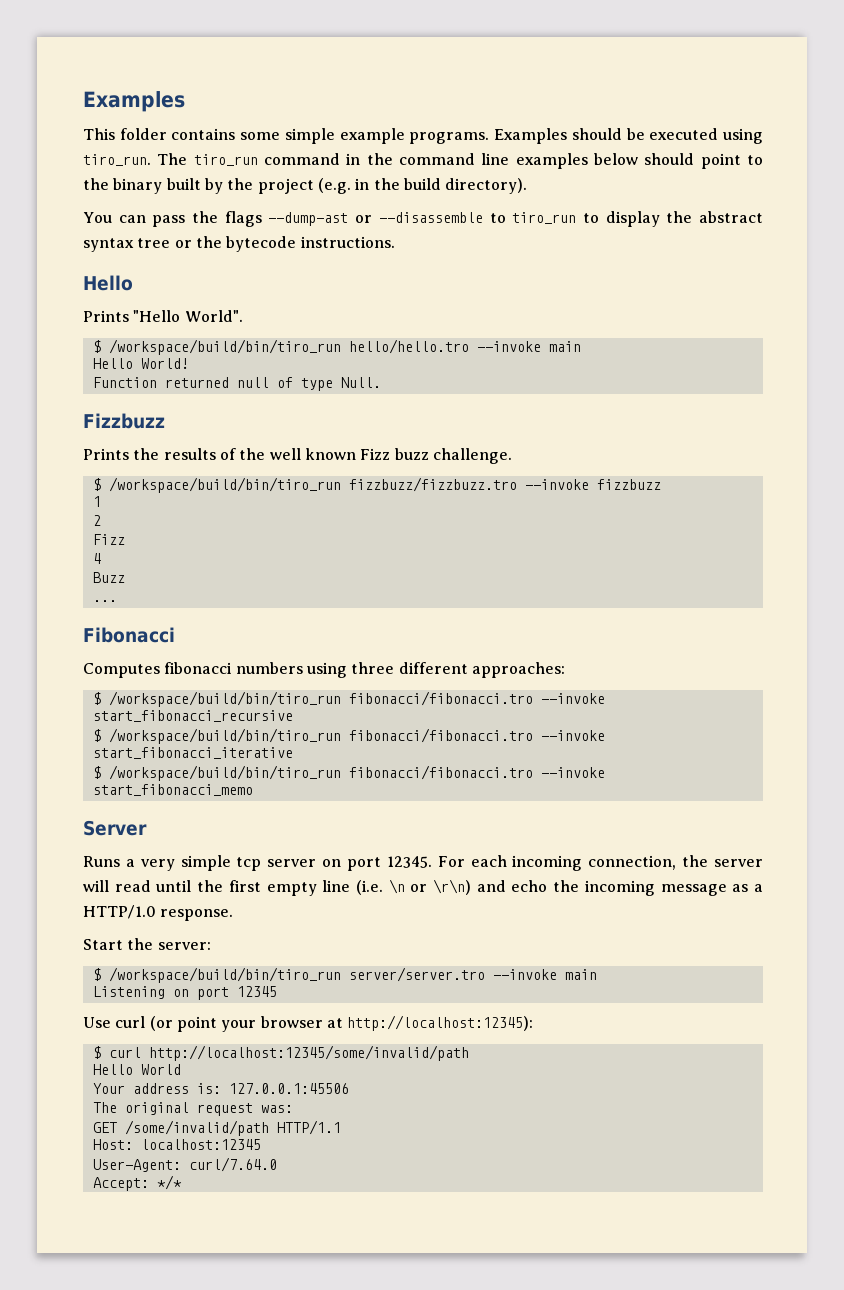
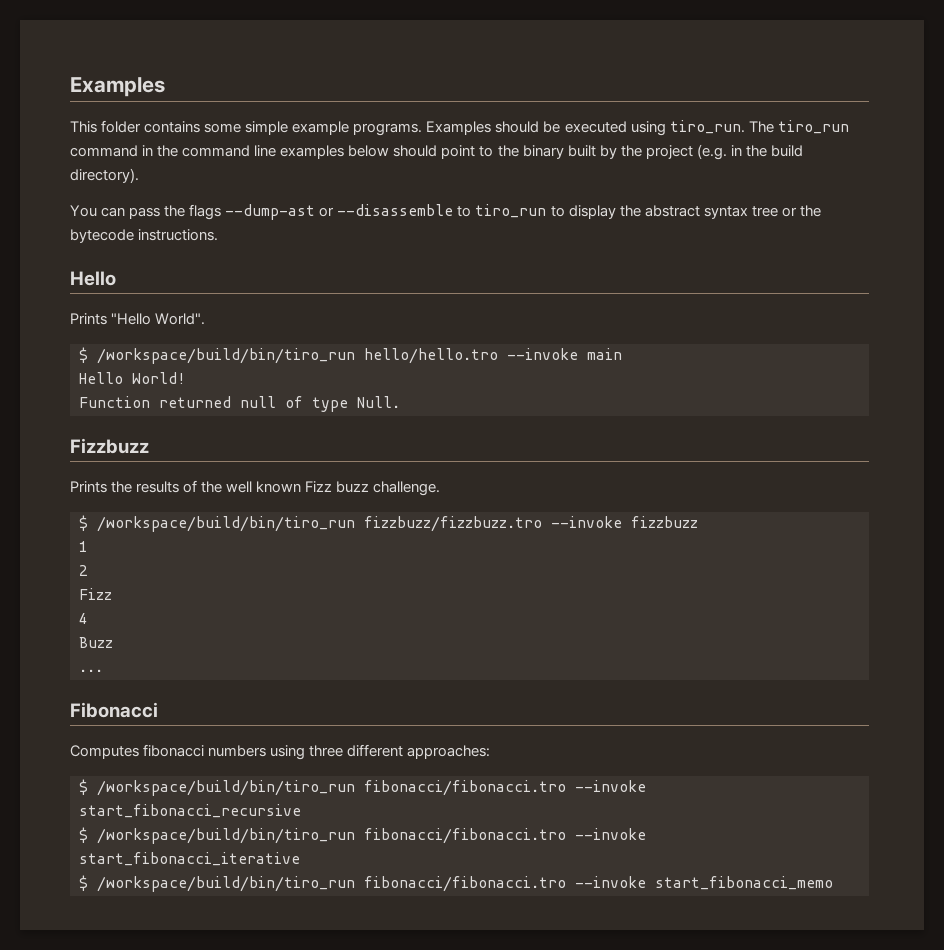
[83,820,147,836] [83,855,763,871] [83,879,763,896] [83,905,234,921] [83,938,211,950] [92,967,597,983] [92,986,277,1000] [83,1015,534,1032] [92,1045,469,1061] [92,1064,181,1075] [92,1083,349,1094] [92,1102,293,1116] [92,1120,341,1136] [92,1139,261,1150] [92,1157,277,1172] [92,1175,182,1191] // Server // Runs a very simple tcp server on port 12345. For each incoming connection, the server will read until the first empty line (i.e. \n or \r\n) and echo the incoming message as a HTTP/1.0 response. // Start the server: // $ /workspace/build/bin/tiro_run server/server.tro --invoke main // Listening on port 12345 // Use curl (or point your browser at http://localhost:12345): // $ curl http://localhost:12345/some/invalid/path // Hello World // Your address is: 127.0.0.1:45506 // The original request was: // GET /some/invalid/path HTTP/1.1 // Host: localhost:12345 // User-Agent: curl/7.64.0 // Accept: */* -> (833, 883) none

